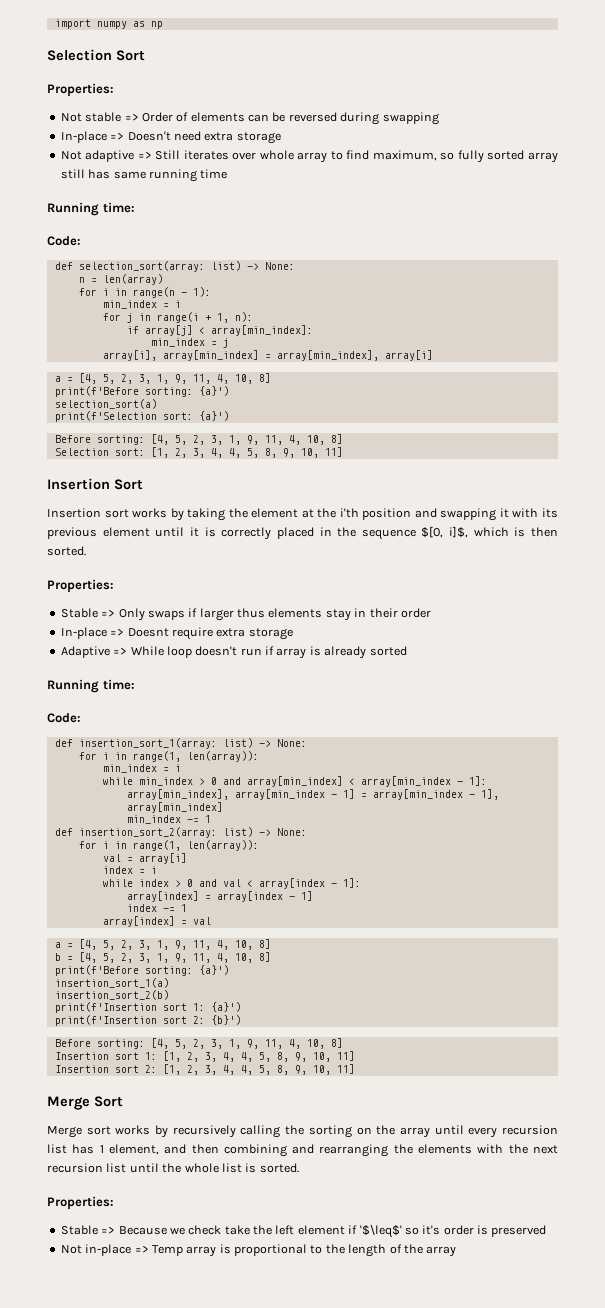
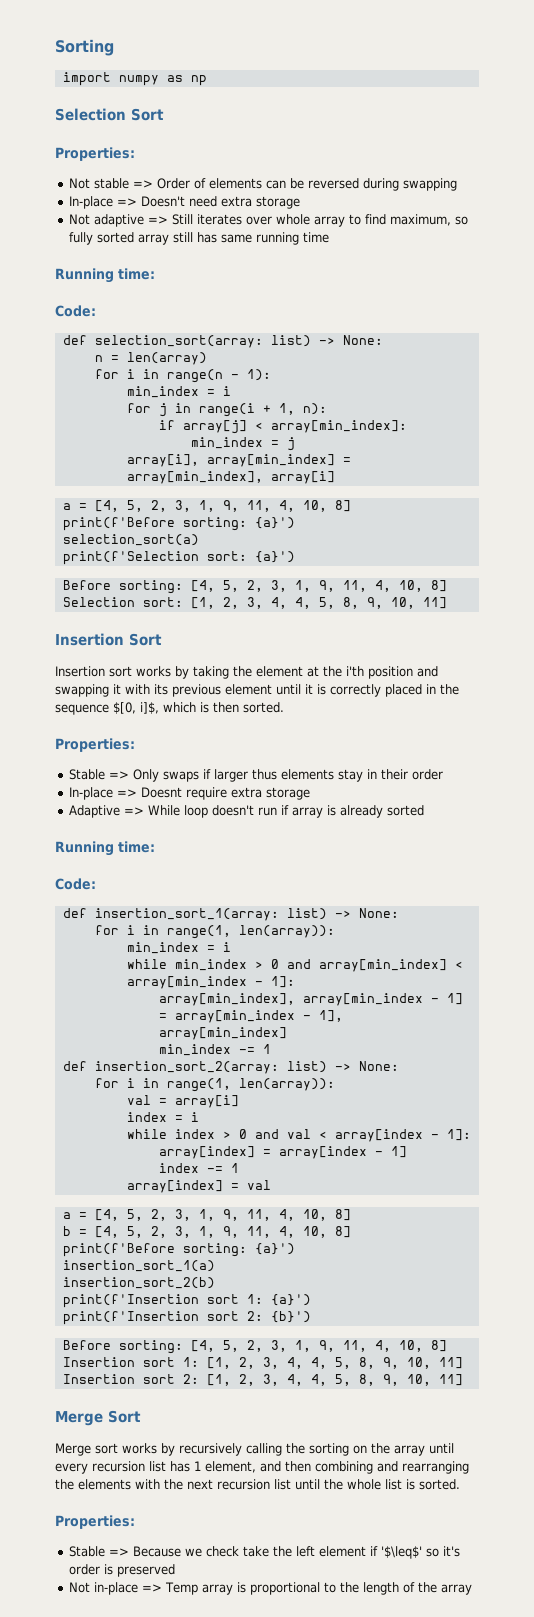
(54, 24) none -> [55,39,114,56] Sorting //

